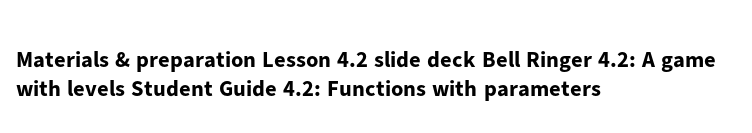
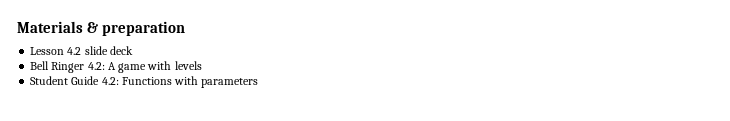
(257, 61) none -> (186, 28) //
(477, 59) none -> (133, 50) //
(126, 88) none -> (202, 65) //

